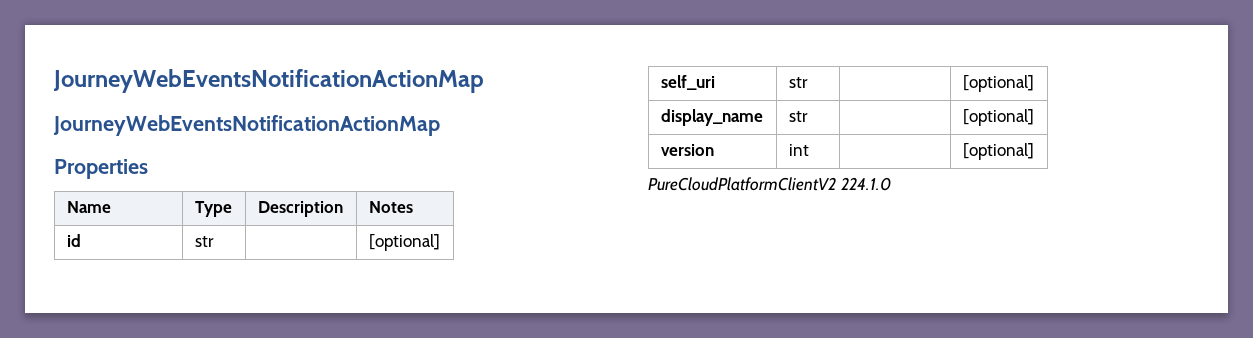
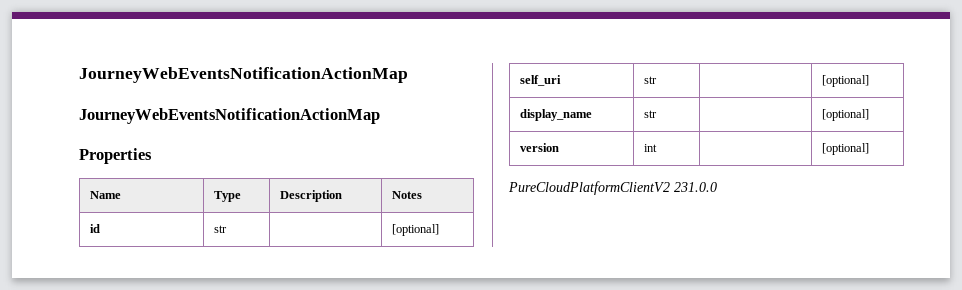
[840,177,891,191] 224.1.0 -> [674,182,717,192] 231.0.0

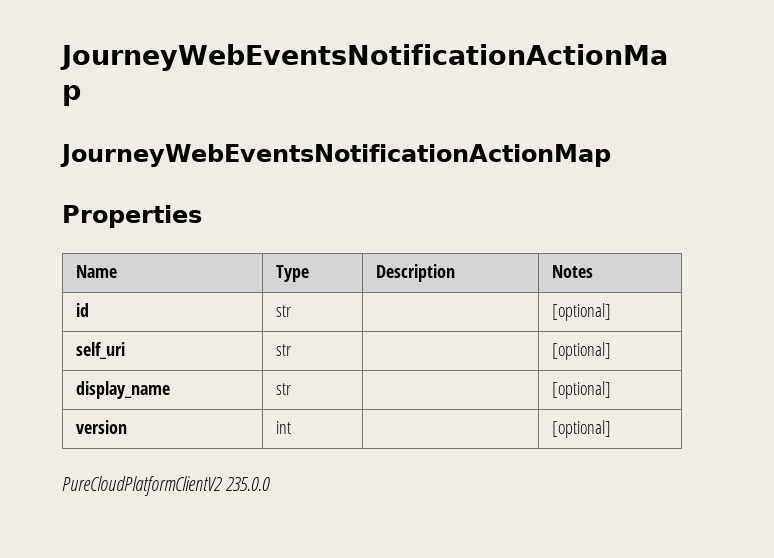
[674,182,717,192] 231.0.0 -> [225,477,271,491] 235.0.0

